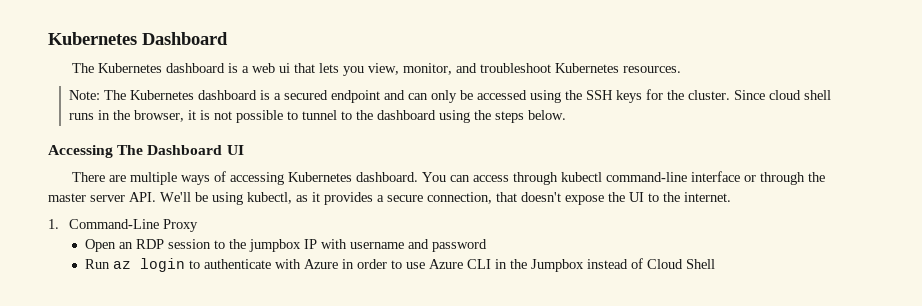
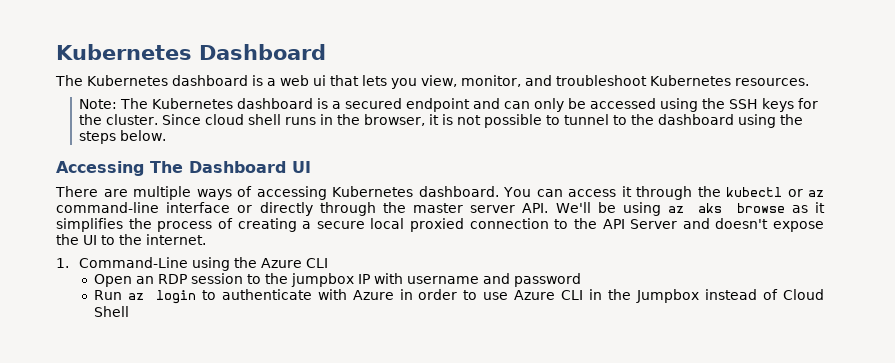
[513,172,603,185] through kubectl -> [621,186,824,200] it through the kubectl or az
(757, 178) none -> [259,202,313,216] directly
[247,192,517,205] kubectl, as it provides a secure connection, that -> [668,202,825,213] [56,218,710,232] az aks browse as it simplifies the process of creating a secure local proxied connection to the API Server and
[162,219,198,232] Proxy -> [192,257,329,271] using the Azure CLI

